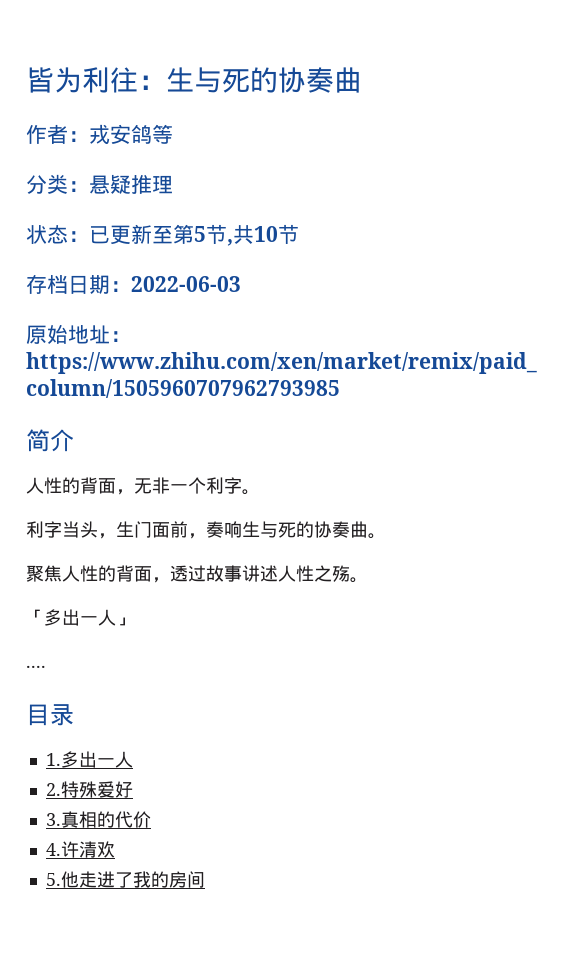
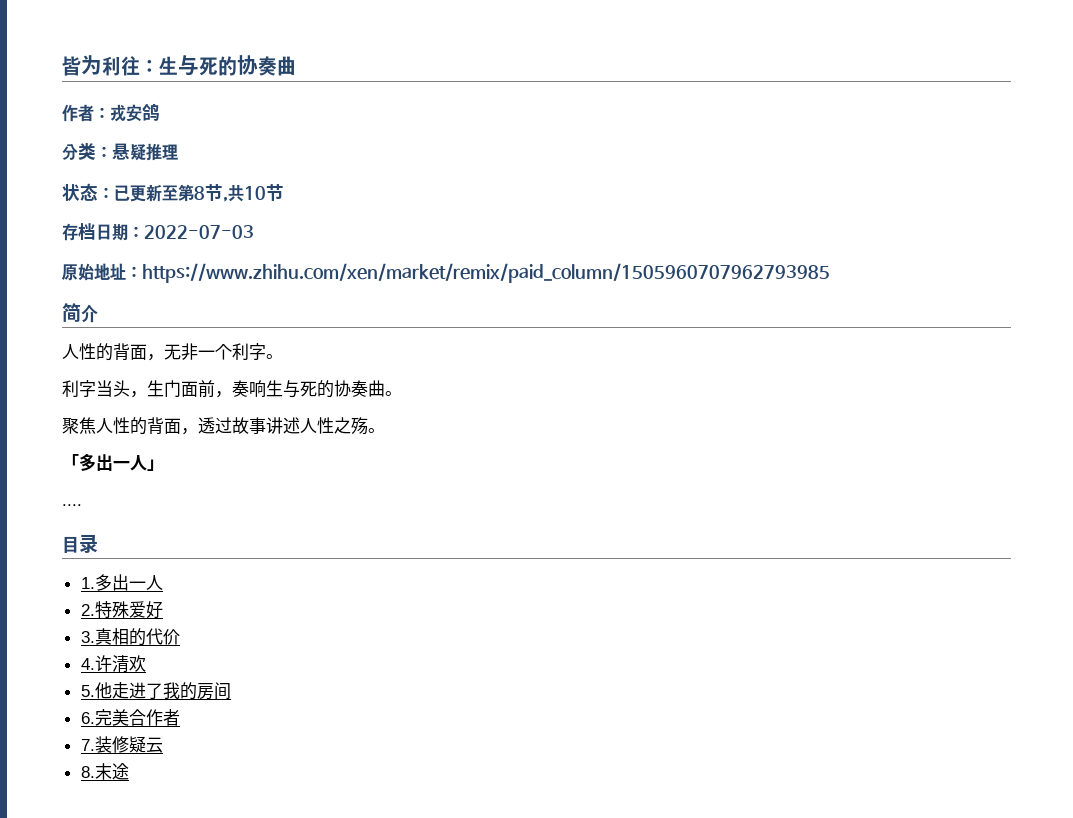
[152,124,173,144] 等 -> (160, 112) none
[194,226,206,242] 5 -> [194,186,205,200] 8
[131,276,241,292] 2022-06-03 -> [144,225,254,239] 2022-07-03
(205, 879) none -> [80,709,180,726] [80,736,163,753] [80,763,129,780] // 6.完美合作者 // 7.装修疑云 // 8.末途

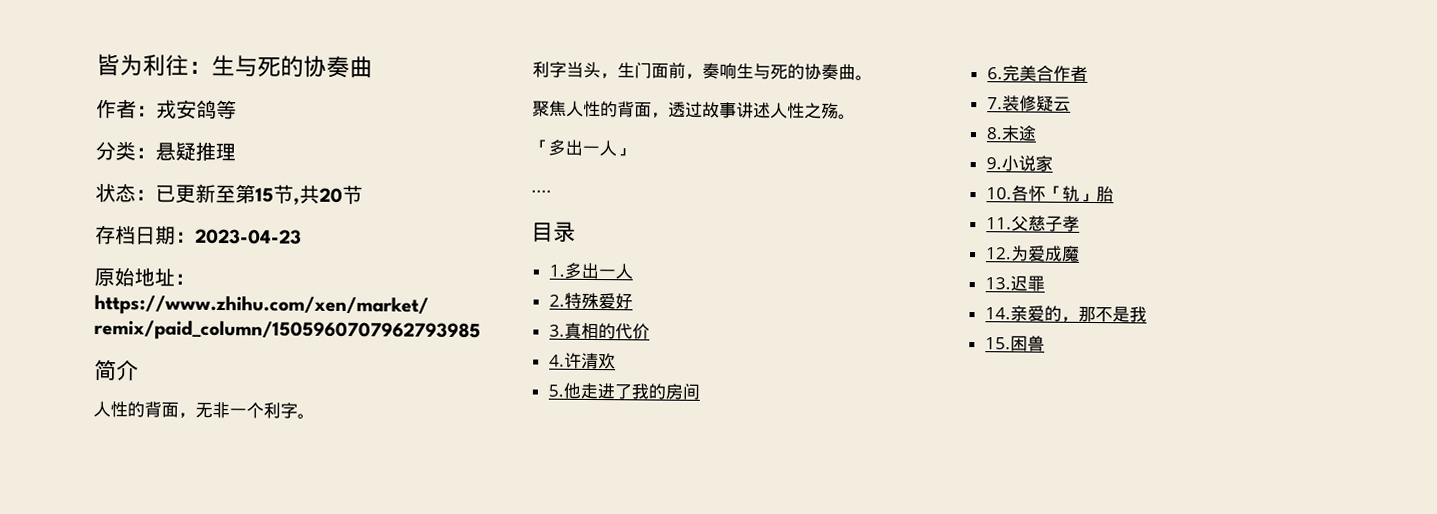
(160, 112) none -> [216,99,237,120] 等
[194,186,205,200] 8 -> [255,187,274,203] 15
[244,186,266,200] 10 -> [319,187,343,203] 20
[144,225,254,239] 2022-07-03 -> [195,228,302,245] 2023-04-23
(129, 771) none -> [985,155,1053,172] [985,185,1114,203] [985,215,1080,232] [984,245,1080,262] [984,275,1045,292] [984,305,1147,323] [984,335,1045,352] // 9.小说家 // 10.各怀「轨」胎 // 11.父慈子孝 // 12.为爱成魔 // 13.迟罪 // 14.亲爱的，那不是我 // 15.困兽

